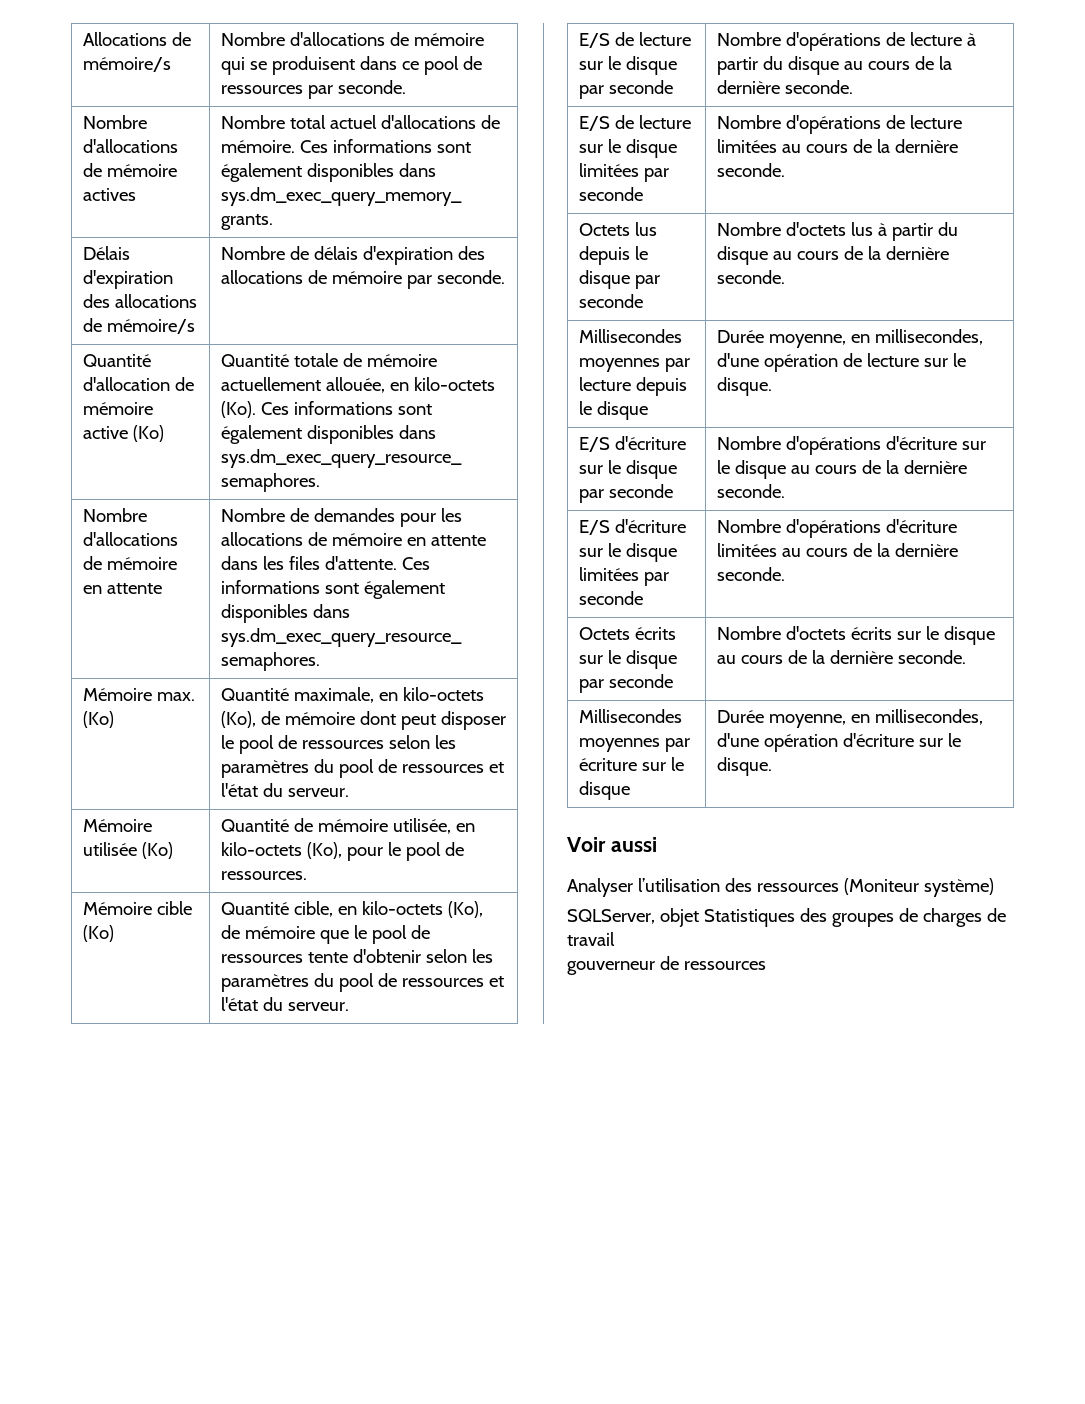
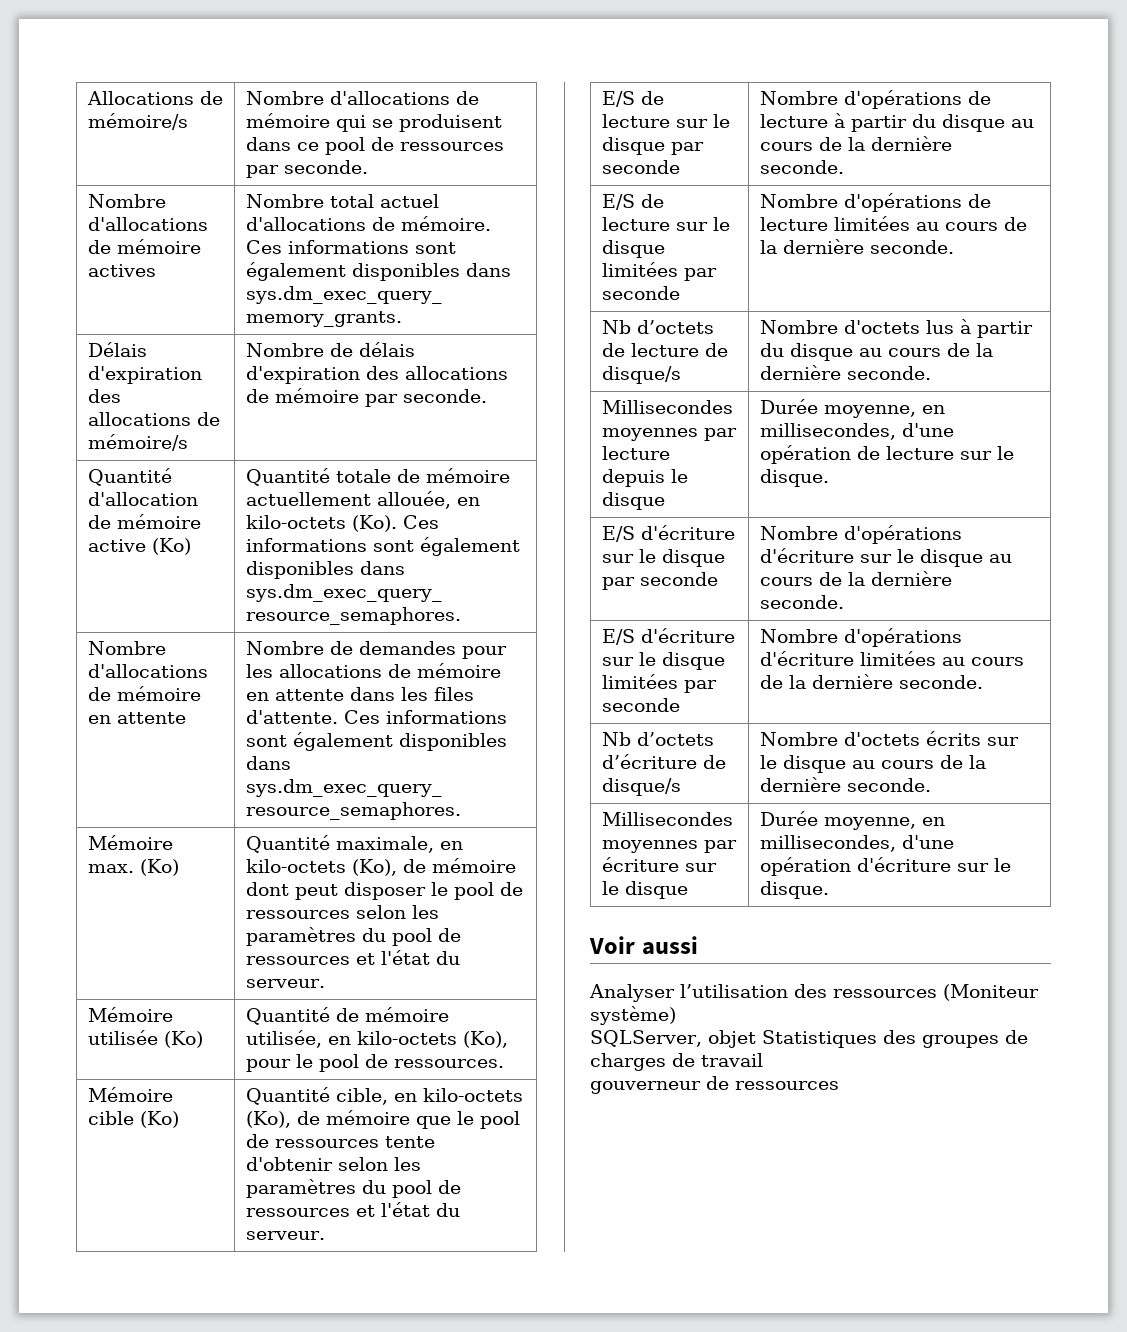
[578,222,657,236] [578,246,648,265] [578,270,660,289] [578,294,643,308] Octets lus depuis le disque par seconde -> [601,320,714,334] [601,343,728,357] [601,366,681,384] Nb d’octets de lecture de disque/s
[578,627,676,640] [578,650,677,669] [578,674,673,693] Octets écrits sur le disque par seconde -> [601,732,714,746] [601,754,726,769] [601,778,681,796] Nb d’octets d’écriture de disque/s

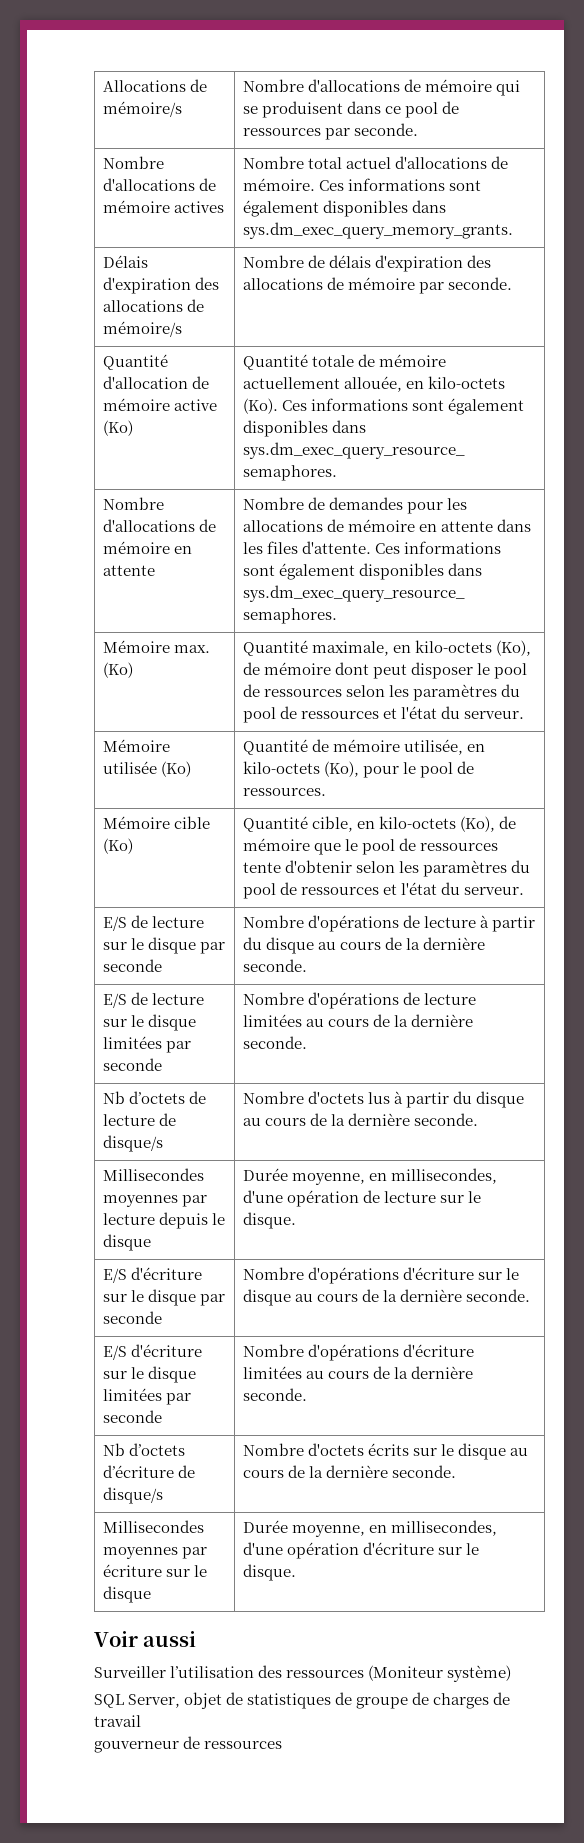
[589,984,675,1002] Analyser -> [94,1666,166,1678] Surveiller
[590,1030,999,1048] SQLServer, objet Statistiques des groupes -> [94,1692,409,1709] SQL Server, objet de statistiques de groupe

